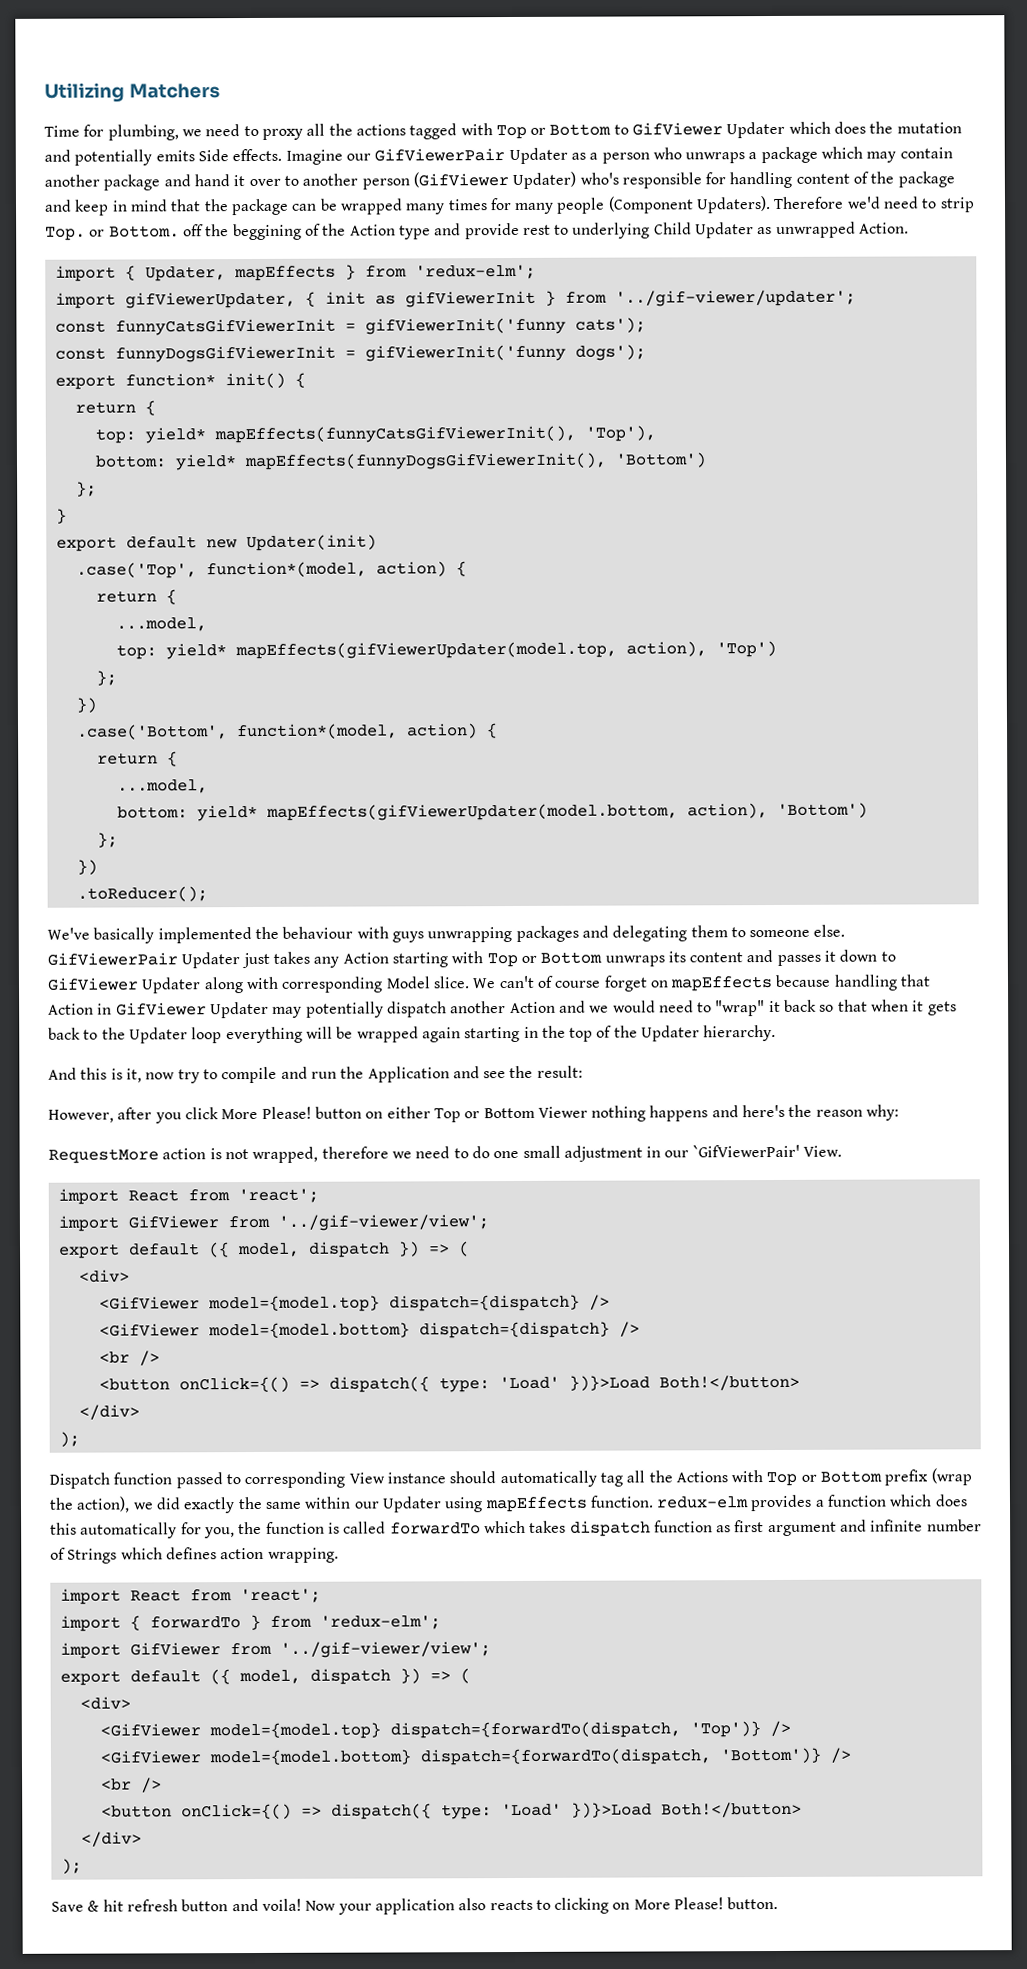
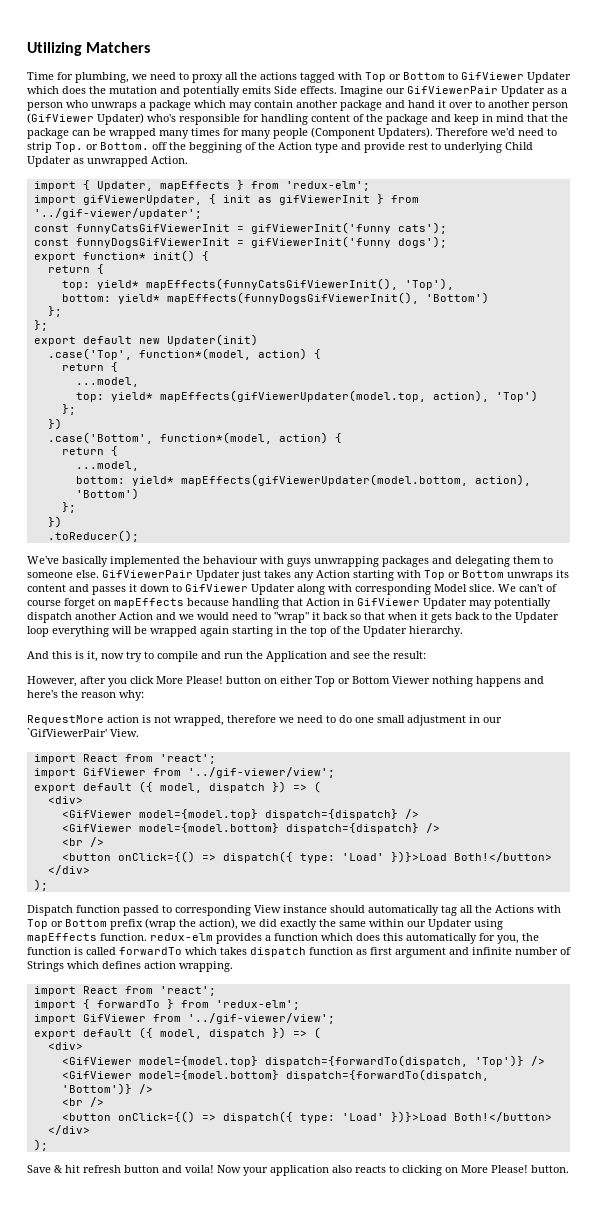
[55,508,67,524] } -> [33,320,48,331] };

